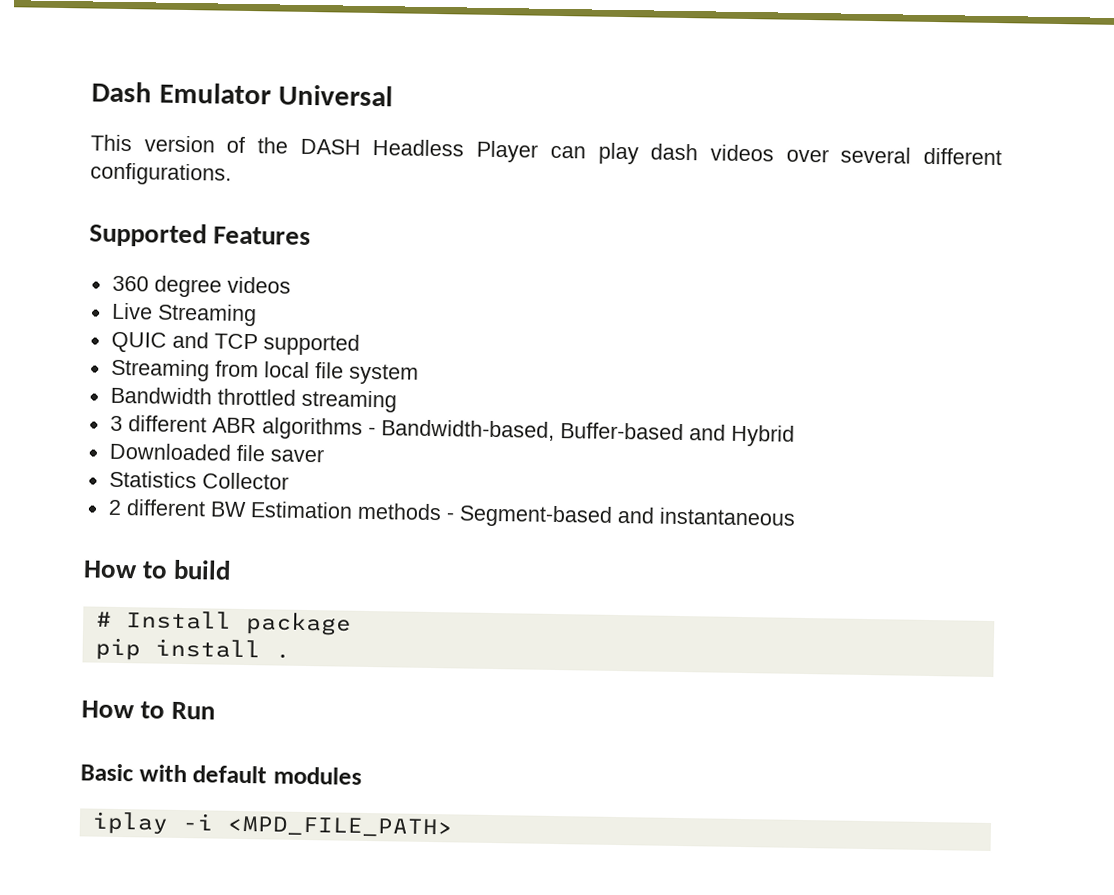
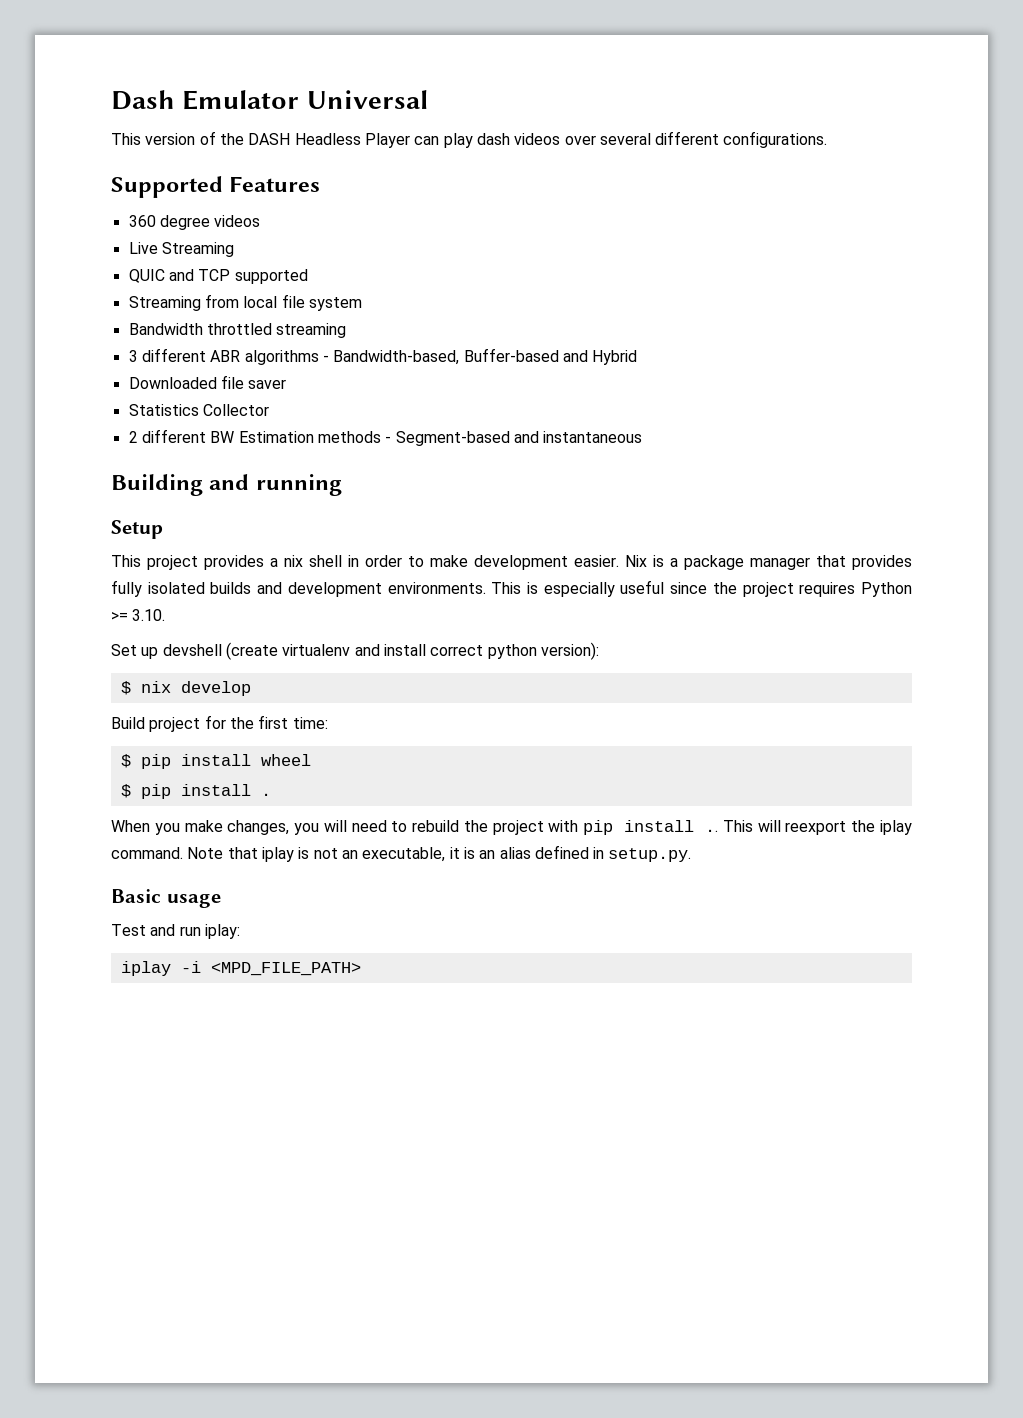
[83,559,232,580] [95,610,352,636] [94,637,291,661] [81,700,216,720] [80,763,362,785] How to build // # Install package // pip install . // How to Run // Basic with default modules -> [111,474,342,496] [111,520,163,539] [111,555,912,570] [111,580,912,597] [111,609,166,621] [111,642,599,660] [120,681,251,696] [111,715,328,732] [120,754,311,769] [120,784,271,799] [111,820,913,835] [111,845,692,862] [111,889,221,908] [111,924,240,939] Building and running // Setup // This project provides a nix shell in order to make development easier. Nix is a package manager that provides fully isolated builds and development environments. This is especially useful since the project requires Python >= 3.10. // Set up devshell (create virtualenv and install correct python version): // $ nix develop // Build project for the first time: // $ pip install wheel // $ pip install . // When you make changes, you will need to rebuild the project with pip install .. This will reexport the iplay command. Note that iplay is not an executable, it is an alias defined in setup.py. // Basic usage // Test and run iplay:

